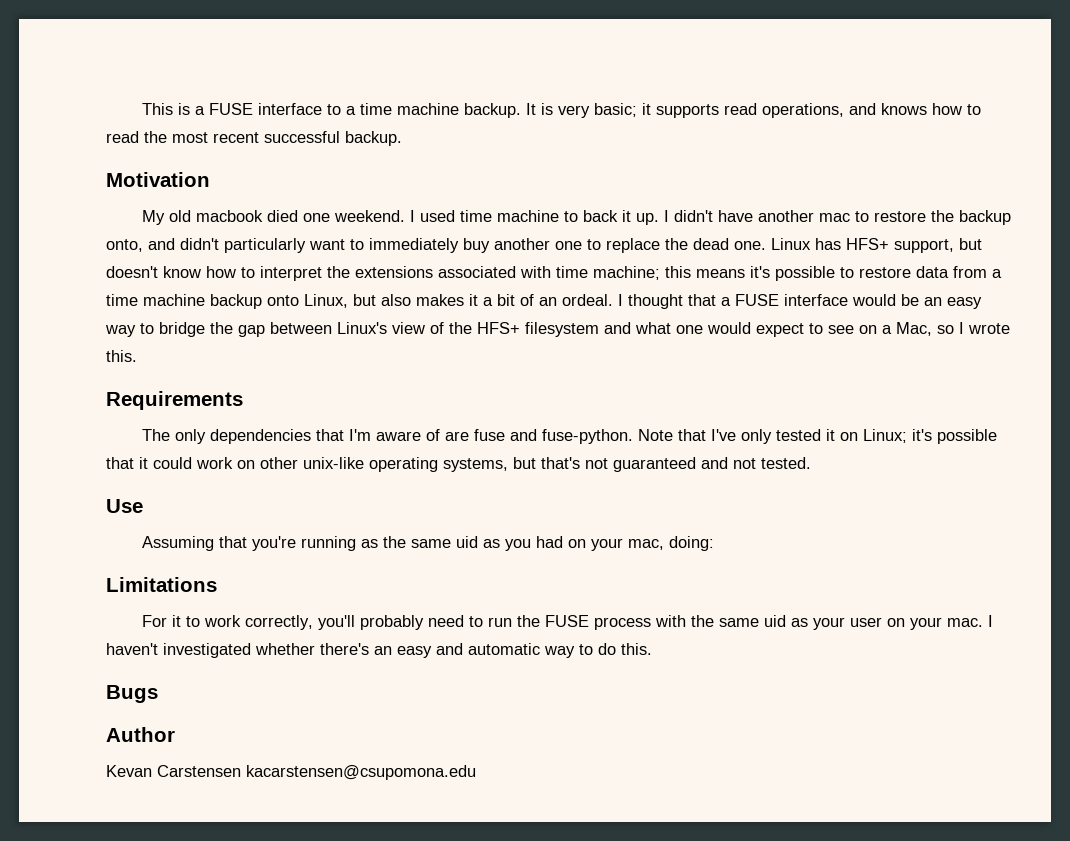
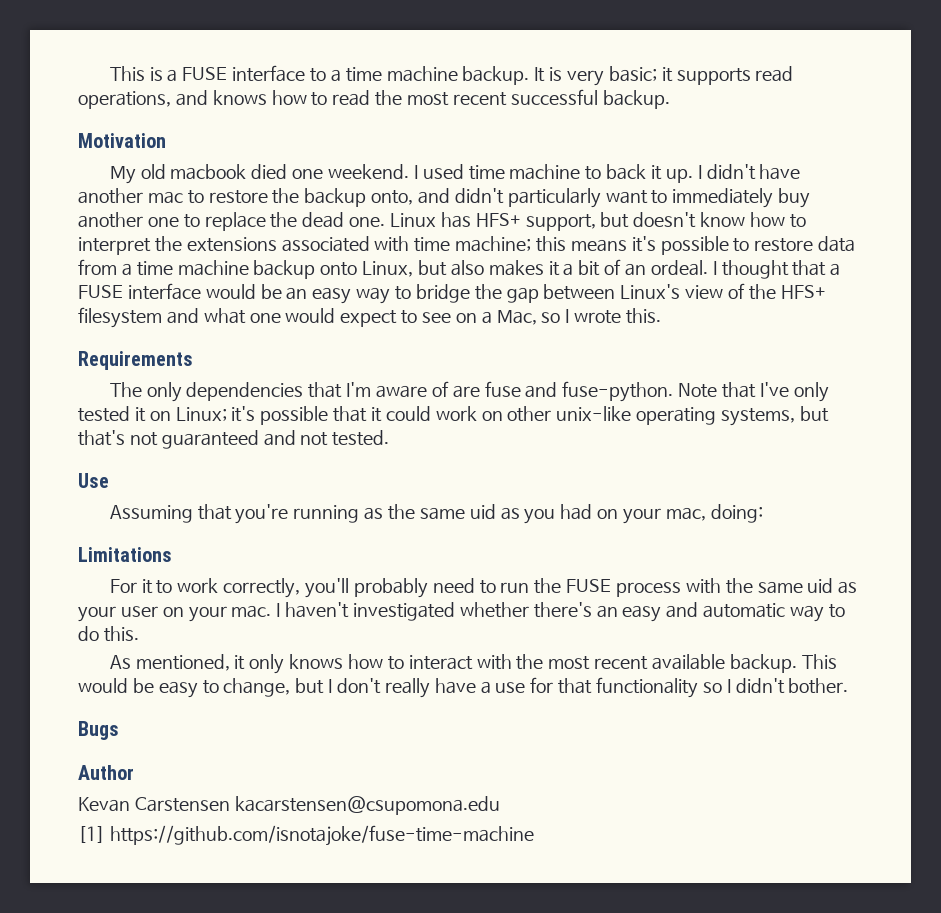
(652, 649) none -> [109,654,837,674] [78,677,849,698] // As mentioned, it only knows how to interact with the most recent available backup. This would be easy to change, but I don't really have a use for that functionality so I didn't bother.
(476, 772) none -> [78,825,534,846] // [1] https://github.com/isnotajoke/fuse-time-machine

